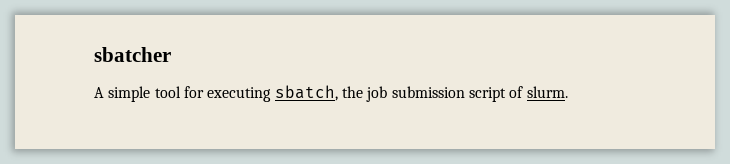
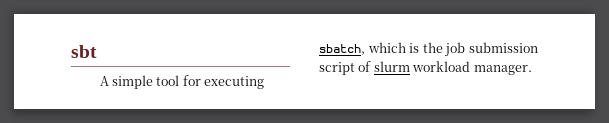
[94,47,171,62] sbatcher -> [71,45,97,58] sbt
(338, 93) none -> [367,42,420,53] which is
[526,86,568,98] slurm. -> [373,61,532,75] slurm workload manager.

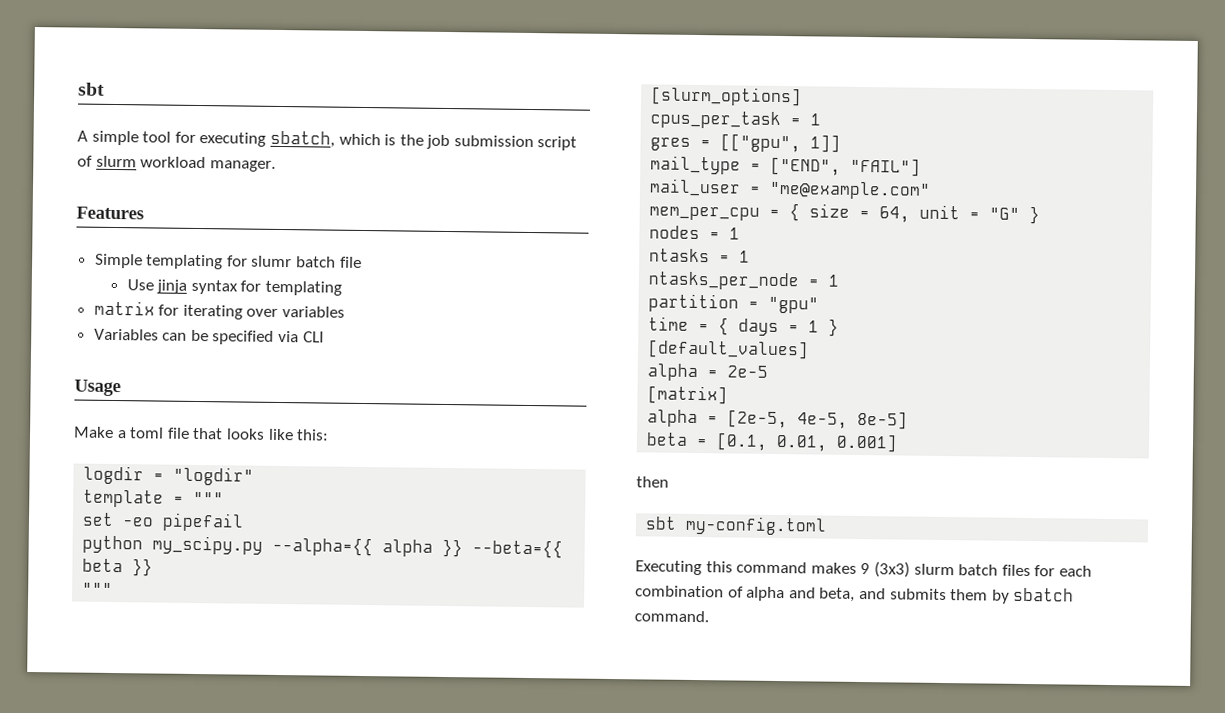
(532, 70) none -> [76,206,144,220] [94,253,362,270] [126,279,342,296] [93,300,346,320] [93,328,324,345] [74,379,121,397] [73,426,330,441] [83,465,255,486] [83,489,225,508] [82,512,245,532] [82,535,564,559] [82,558,154,577] [82,582,114,596] [651,86,803,107] [650,110,822,130] [650,133,842,153] [650,155,922,177] [649,178,932,200] [649,203,1041,225] [649,225,741,240] [649,248,751,263] [648,271,841,291] [648,293,820,314] [648,316,840,337] [647,339,810,360] [647,363,769,382] [647,385,729,405] [647,409,909,430] [646,432,899,453] [636,476,669,488] [645,515,828,536] [635,560,1092,578] [635,585,1075,604] [634,610,709,623] // Features // Simple templating for slumr batch file // Use jinja syntax for templating // matrix for iterating over variables // Variables can be specified via CLI // Usage // Make a toml file that looks like this: // logdir = "logdir" // template = """ // set -eo pipefail // python my_scipy.py --alpha={{ alpha }} --beta={{ beta }} // """ // [slurm_options] // cpus_per_task = 1 // gres = [["gpu", 1]] // mail_type = ["END", "FAIL"] // mail_user = "me@example.com" // mem_per_cpu = { size = 64, unit = "G" } // nodes = 1 // ntasks = 1 // ntasks_per_node = 1 // partition = "gpu" // time = { days = 1 } // [default_values] // alpha = 2e-5 // [matrix] // alpha = [2e-5, 4e-5, 8e-5] // beta = [0.1, 0.01, 0.001] // then // sbt my-config.toml // Executing this command makes 9 (3x3) slurm batch files for each combination of alpha and beta, and submits them by sbatch command.

